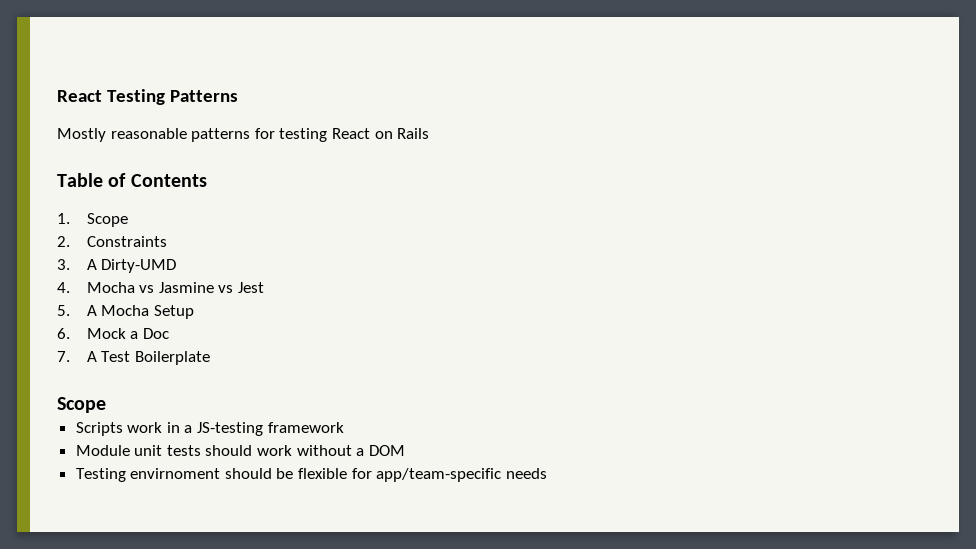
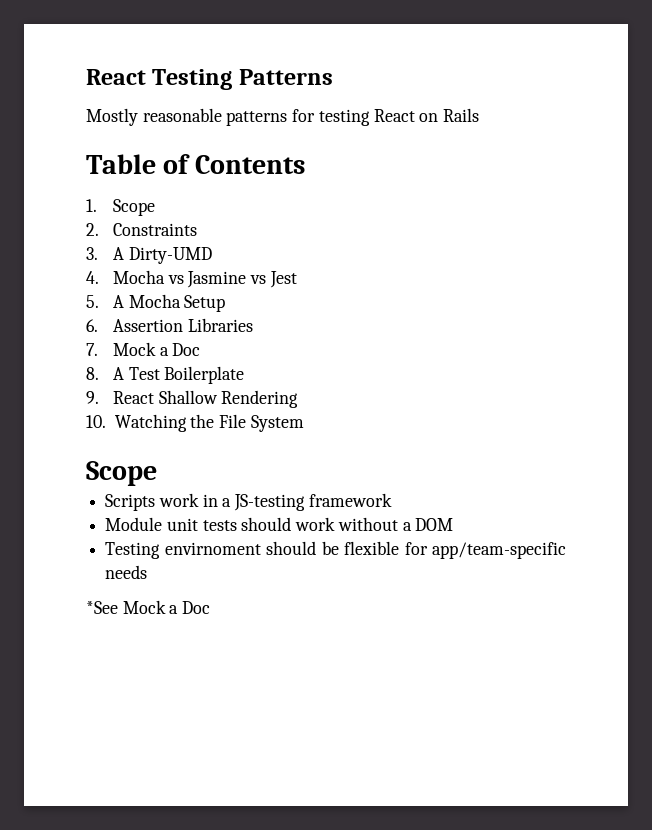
(70, 333) none -> [112,318,253,332] [86,343,98,356] Assertion Libraries // 7.
[57,351,70,362] 7. -> [86,367,99,380] 8.
(210, 358) none -> [86,390,299,408] [86,414,304,432] // 9. React Shallow Rendering // 10. Watching the File System
(547, 473) none -> [86,600,211,614] // *See Mock a Doc

